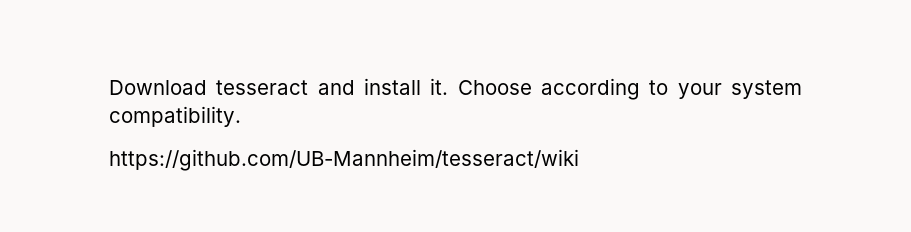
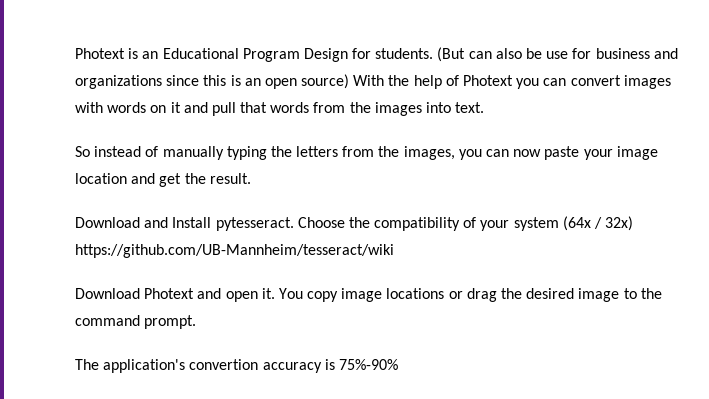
[109,78,803,100] [109,106,241,127] [109,149,579,171] Download tesseract and install it. Choose according to your system compatibility. // https://github.com/UB-Mannheim/tesseract/wiki -> [75,47,678,62] [75,74,671,89] [75,102,485,116] [75,146,658,160] [75,173,251,187] [75,216,634,231] [75,244,394,258] [75,288,662,302] [75,315,197,329] [75,359,398,373] Photext is an Educational Program Design for students. (But can also be use for business and organizations since this is an open source) With the help of Photext you can convert images with words on it and pull that words from the images into text. // So instead of manually typing the letters from the images, you can now paste your image location and get the result. // Download and Install pytesseract. Choose the compatibility of your system (64x / 32x) https://github.com/UB-Mannheim/tesseract/wiki // Download Photext and open it. You copy image locations or drag the desired image to the command prompt. // The application's convertion accuracy is 75%-90%

